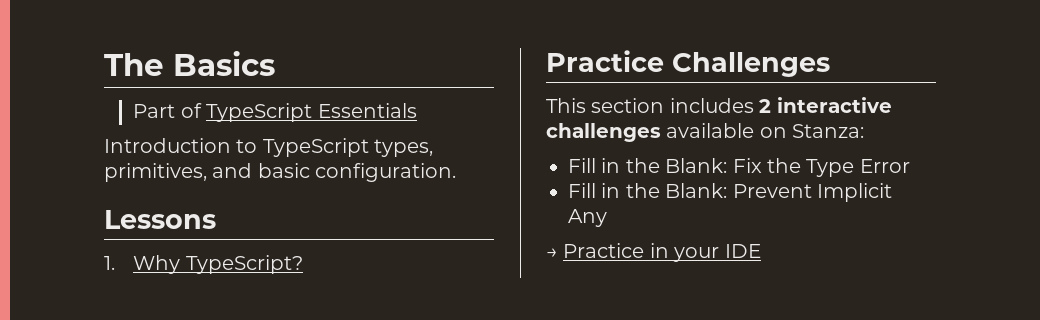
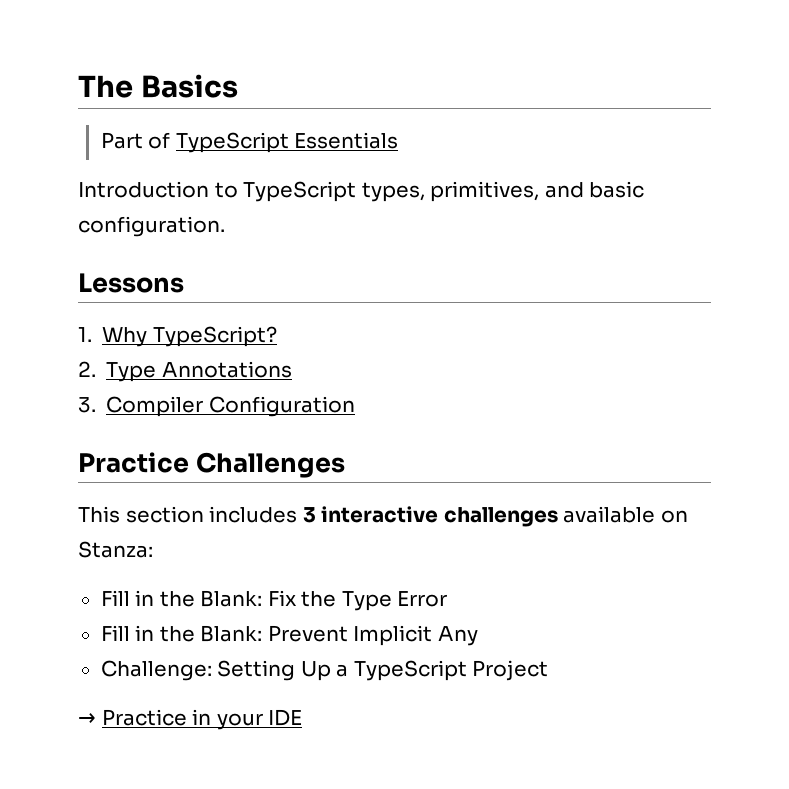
(303, 264) none -> [78,361,292,382] [78,396,355,417] // 2. Type Annotations // 3. Compiler Configuration
[759,99,772,113] 2 -> [302,507,316,523] 3
(607, 218) none -> [100,660,549,681] // Challenge: Setting Up a TypeScript Project

